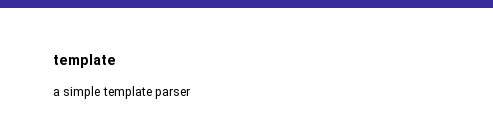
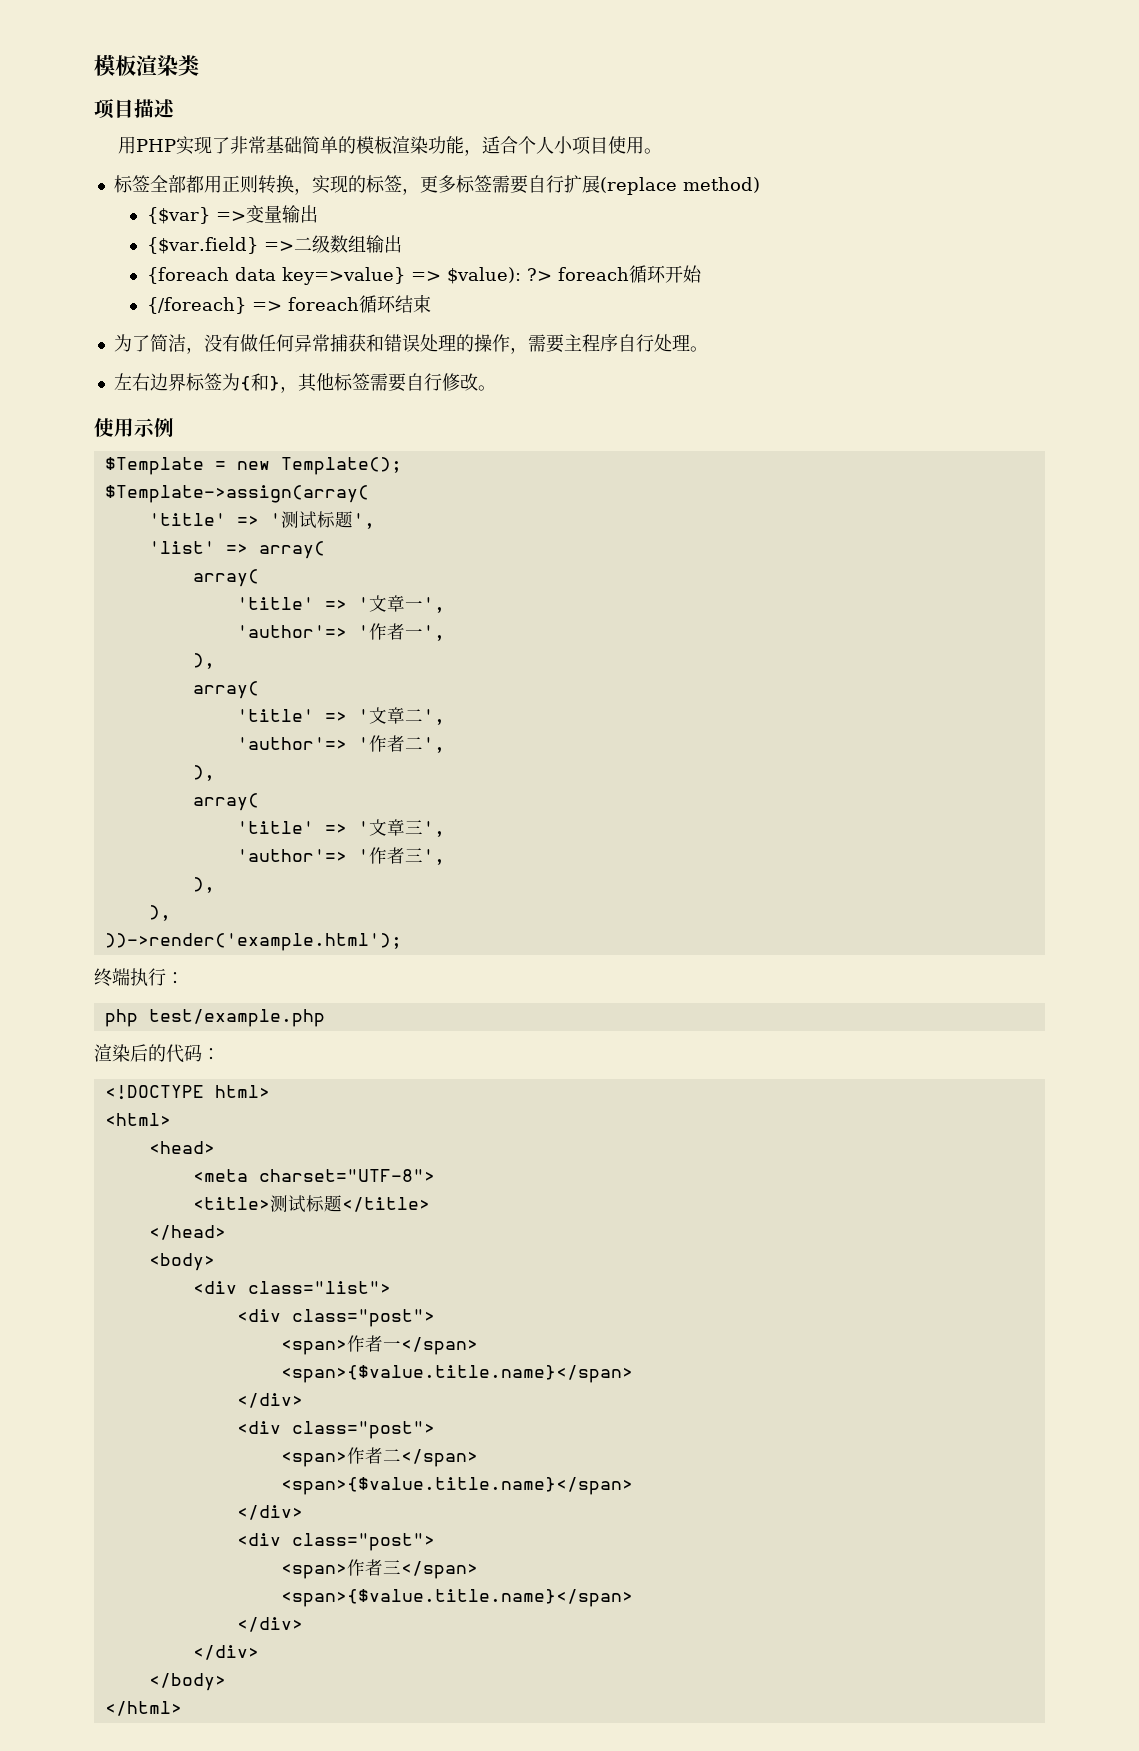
[53,54,116,68] [53,86,192,99] template // a simple template parser -> [94,54,199,76] [94,99,175,119] [117,136,662,156] [113,175,760,195] [146,205,318,224] [146,235,402,254] [146,265,702,285] [146,295,431,314] [113,334,708,354] [113,373,496,393] [94,418,174,437] [104,457,402,475] [104,485,369,503] [148,511,375,529] [148,541,325,559] [192,569,259,587] [236,595,445,613] [236,623,445,641] [192,653,215,669] [192,681,259,699] [236,707,445,725] [236,735,445,753] [192,765,215,781] [192,793,259,811] [236,819,445,837] [236,847,445,865] [192,877,215,893] [148,905,171,921] [104,933,402,951] [94,968,184,987] [104,1009,325,1027] [94,1044,220,1063] [104,1085,270,1100] [104,1113,171,1126] [148,1141,215,1154] [192,1169,435,1182] [192,1195,430,1213] [148,1225,226,1240] [148,1253,215,1271] [192,1281,391,1294] [236,1309,435,1327] [280,1335,478,1355] [280,1365,633,1383] [236,1393,303,1408] [236,1421,435,1439] [280,1447,478,1467] [280,1477,633,1495] [236,1505,303,1520] [236,1533,435,1551] [280,1559,478,1579] [280,1589,633,1607] [236,1617,303,1632] [192,1645,259,1660] [148,1673,226,1691] [104,1701,182,1716] 模板渲染类 // 项目描述 // 用PHP实现了非常基础简单的模板渲染功能，适合个人小项目使用。 // 标签全部都用正则转换，实现的标签，更多标签需要自行扩展(replace method) // {$var} =>变量输出 // {$var.field} =>二级数组输出 // {foreach data key=>value} => $value): ?> foreach循环开始 // {/foreach} => foreach循环结束 // 为了简洁，没有做任何异常捕获和错误处理的操作，需要主程序自行处理。 // 左右边界标签为{和}，其他标签需要自行修改。 // 使用示例 // $Template = new Template(); // $Template->assign(array( // 'title' => '测试标题', // 'list' => array( // array( // 'title' => '文章一', // 'author'=> '作者一', // ), // array( // 'title' => '文章二', // 'author'=> '作者二', // ), // array( // 'title' => '文章三', // 'author'=> '作者三', // ), // ), // ))->render('example.html'); // 终端执行： // php test/example.php // 渲染后的代码： // <!DOCTYPE html> // <html> // <head> // <meta charset="UTF-8"> // <title>测试标题</title> // </head> // <body> // <div class="list"> // <div class="post"> // <span>作者一</span> // <span>{$value.title.name}</span> // </div> // <div class="post"> // <span>作者二</span> // <span>{$value.title.name}</span> // </div> // <div class="post"> // <span>作者三</span> // <span>{$value.title.name}</span> // </div> // </div> // </body> // </html>

